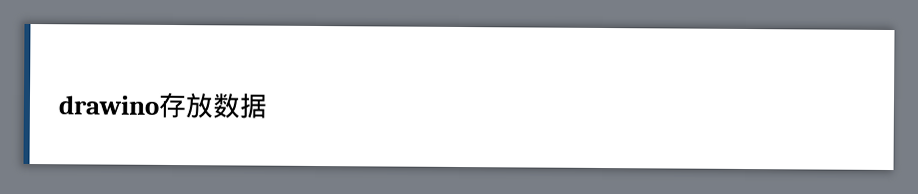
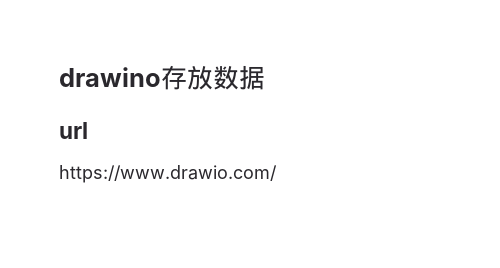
(268, 106) none -> [59,122,88,139] [59,165,277,183] // url // https://www.drawio.com/

